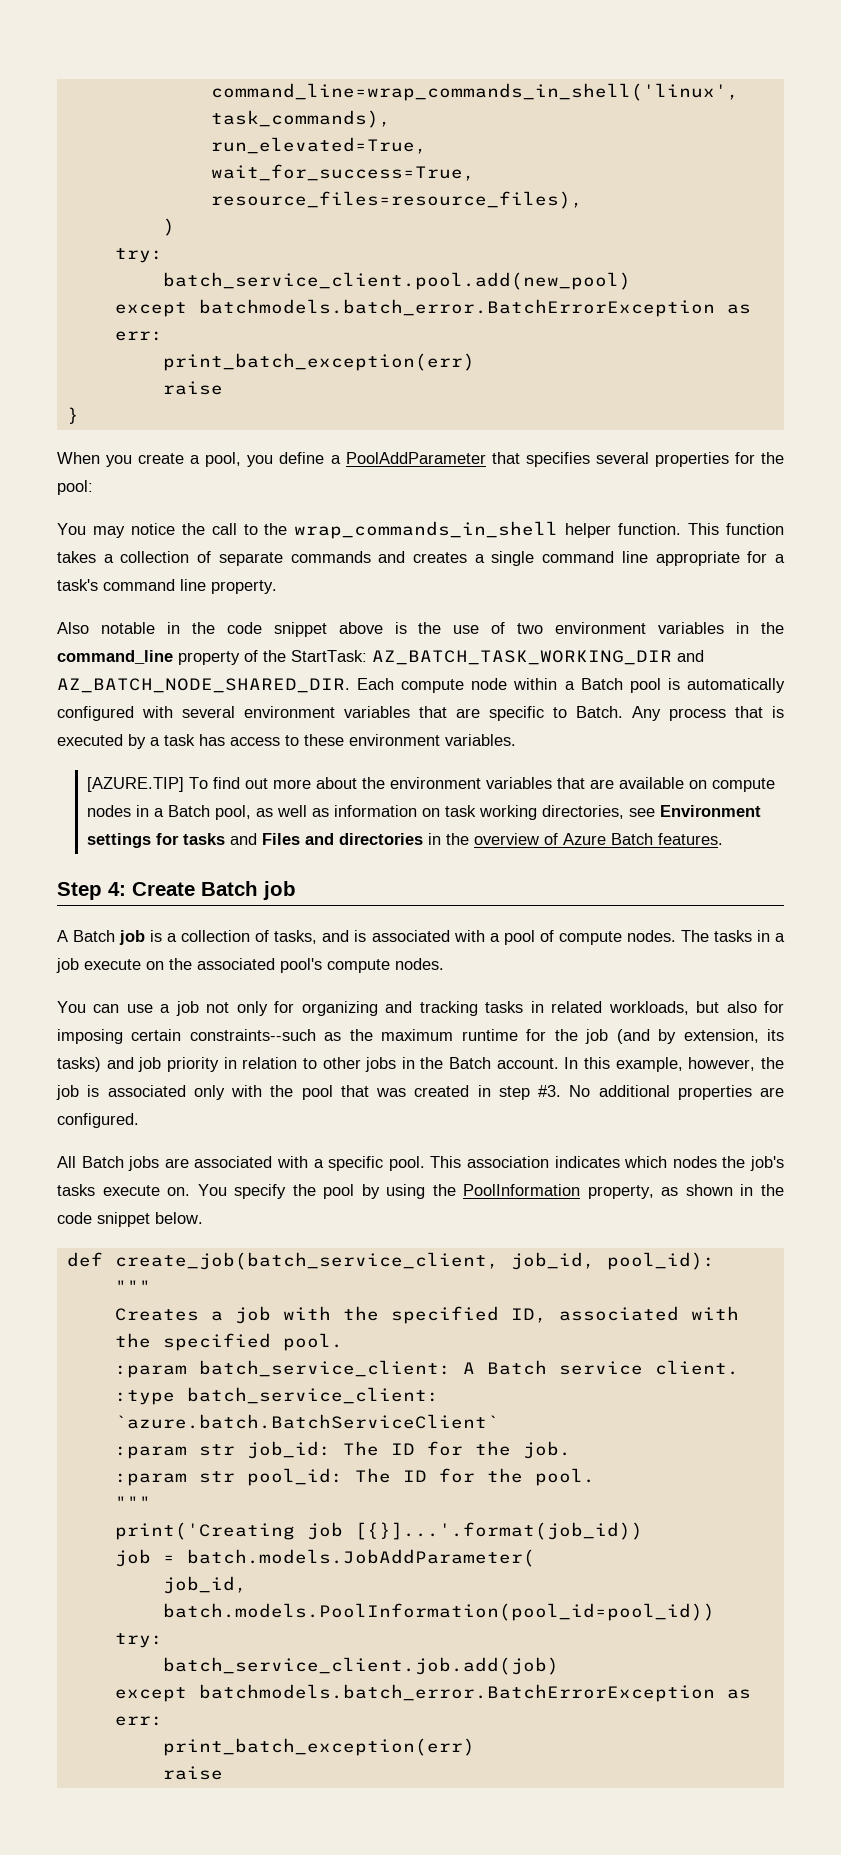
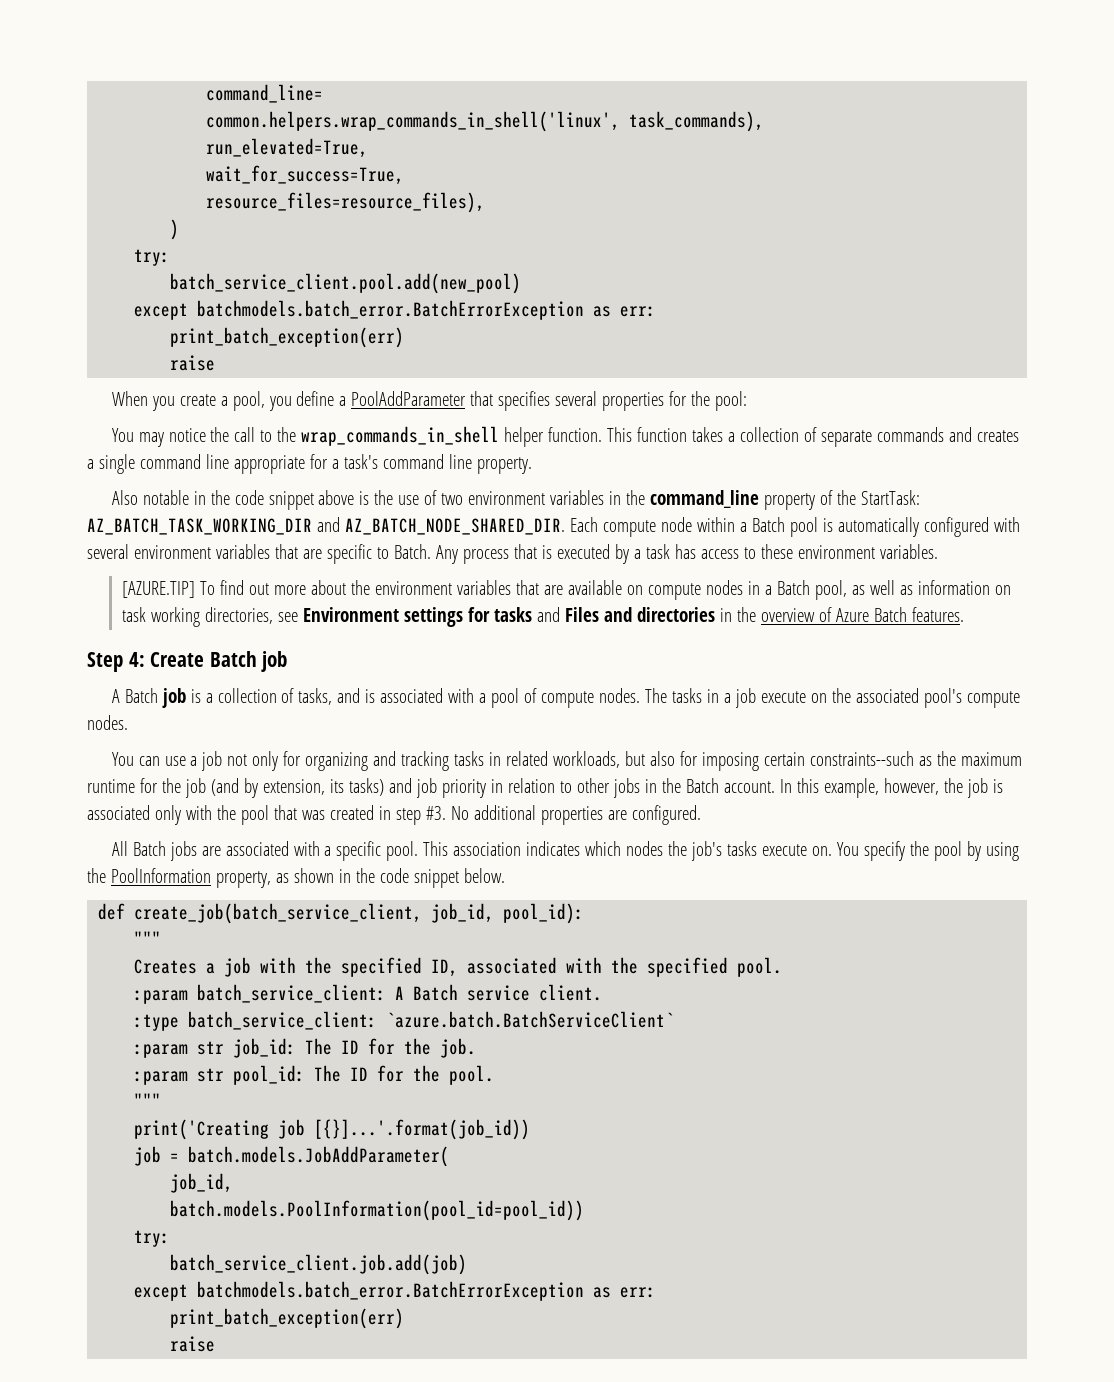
[210,83,739,101] command_line=wrap_commands_in_shell('linux', -> [206,84,324,103] [206,111,621,132] command_line= // common.helpers.wrap_commands_in_shell('linux',
[66,407,79,424] // } -> (216, 363) none

